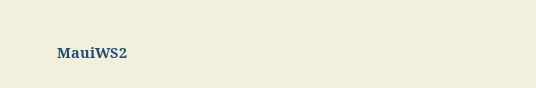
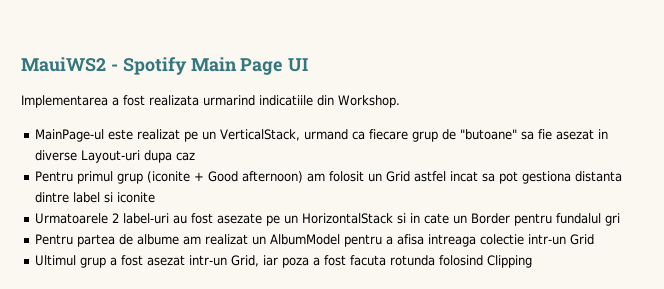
(127, 52) none -> [110,57,309,75] [21,95,400,108] [34,129,608,142] [34,150,195,163] [34,171,622,184] [34,192,155,203] [34,213,620,226] [34,234,594,247] [34,255,532,268] - Spotify Main Page UI // Implementarea a fost realizata urmarind indicatiile din Workshop. // MainPage-ul este realizat pe un VerticalStack, urmand ca fiecare grup de "butoane" sa fie asezat in diverse Layout-uri dupa caz // Pentru primul grup (iconite + Good afternoon) am folosit un Grid astfel incat sa pot gestiona distanta dintre label si iconite // Urmatoarele 2 label-uri au fost asezate pe un HorizontalStack si in cate un Border pentru fundalul gri // Pentru partea de albume am realizat un AlbumModel pentru a afisa intreaga colectie intr-un Grid // Ultimul grup a fost asezat intr-un Grid, iar poza a fost facuta rotunda folosind Clipping

